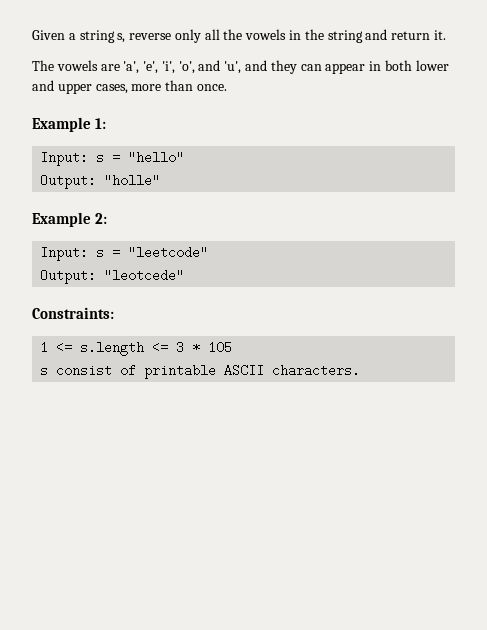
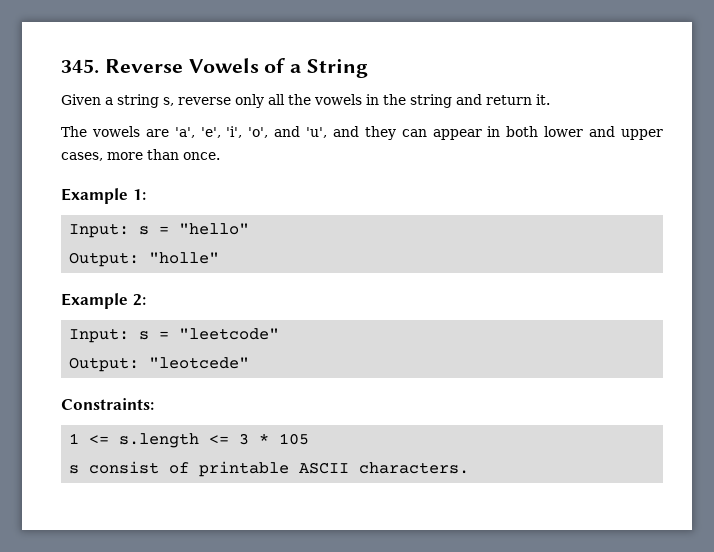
(32, 35) none -> [61,58,369,78] 345. Reverse Vowels of a String //

